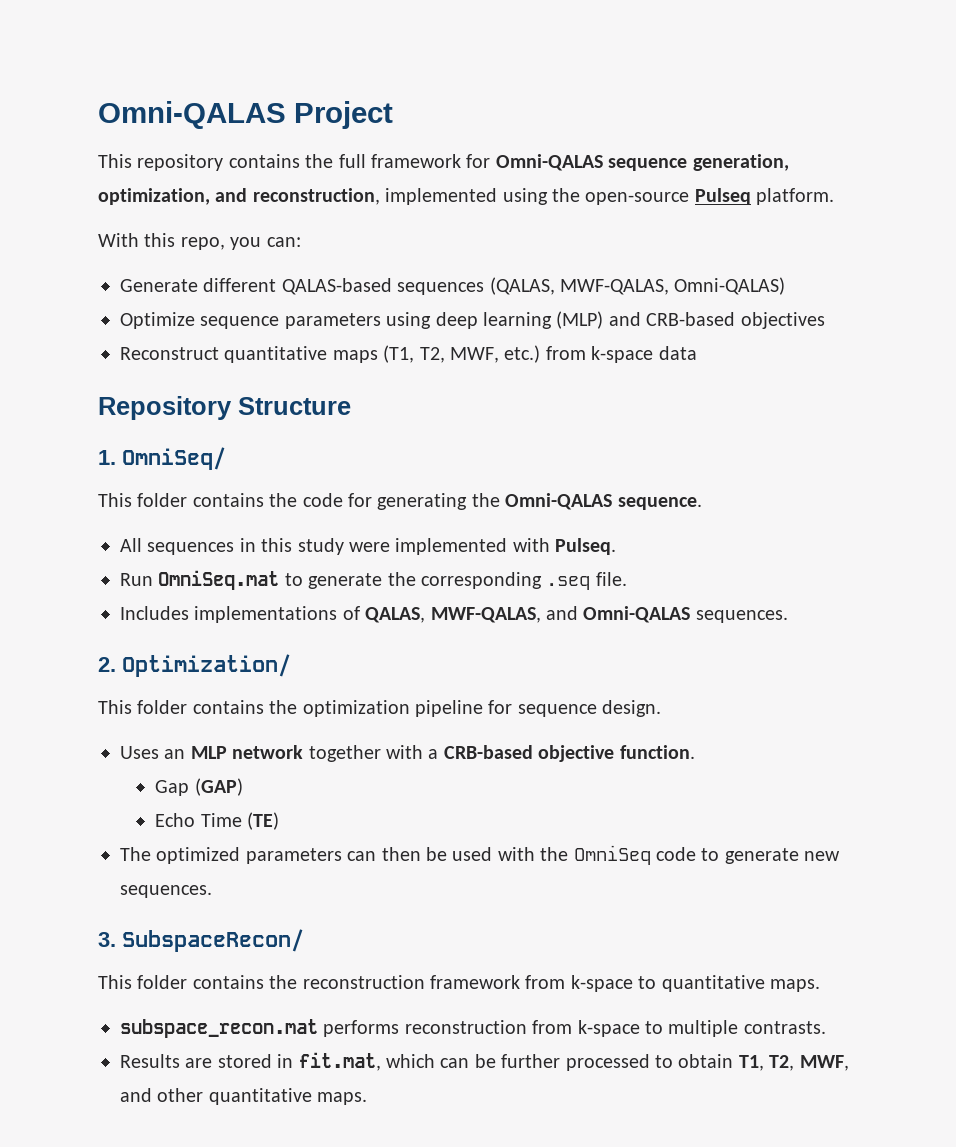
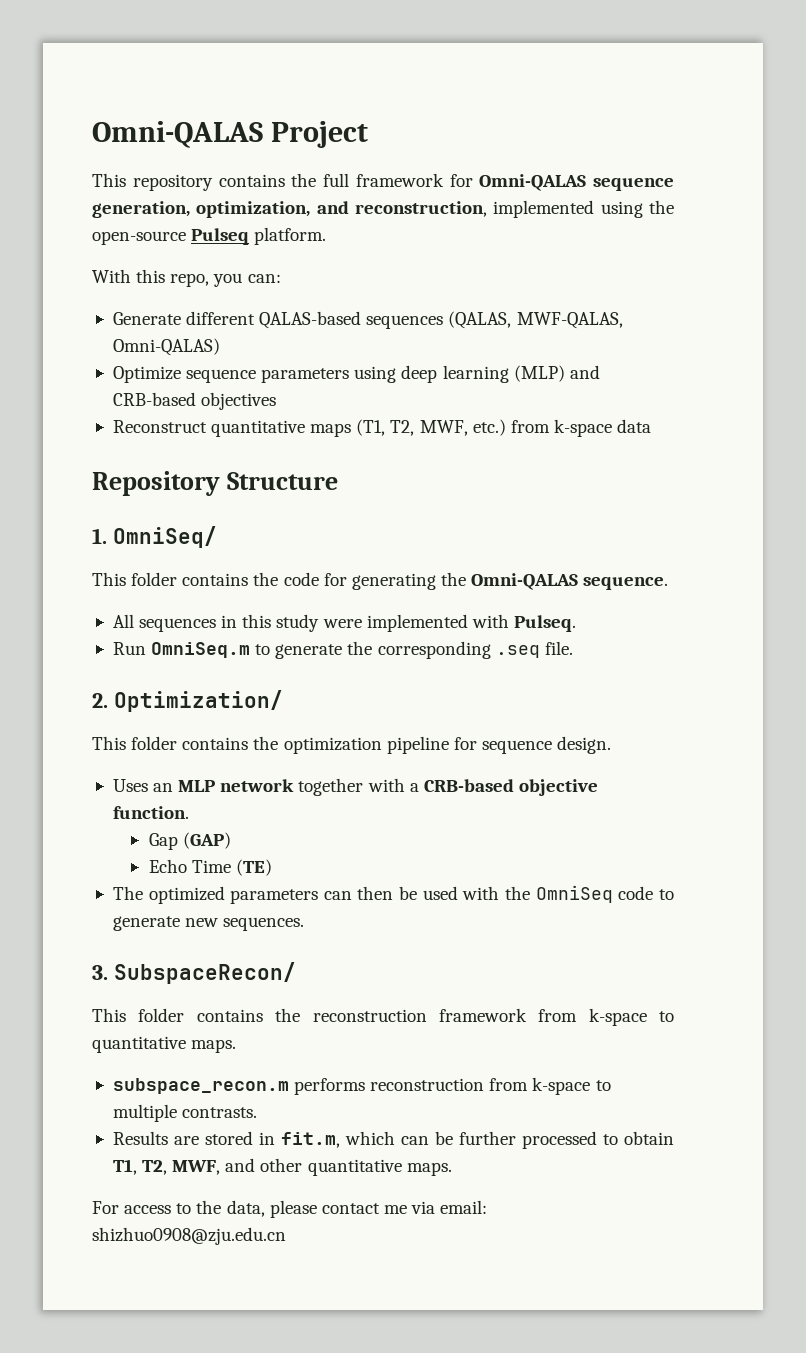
[158,570,280,590] OmniSeq.mat -> [151,642,251,658] OmniSeq.m
[120,606,788,623] // Includes implementations of QALAS, MWF-QALAS, and Omni-QALAS sequences. -> (573, 648) none
[120,1019,318,1038] subspace_recon.mat -> [112,1078,289,1094] subspace_recon.m
[298,1052,381,1071] fit.mat, -> [280,1132,340,1148] fit.m,
(368, 1098) none -> [92,1200,488,1218] [92,1227,286,1245] // For access to the data, please contact me via email: shizhuo0908@zju.edu.cn

